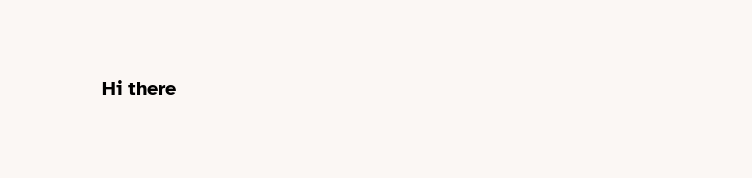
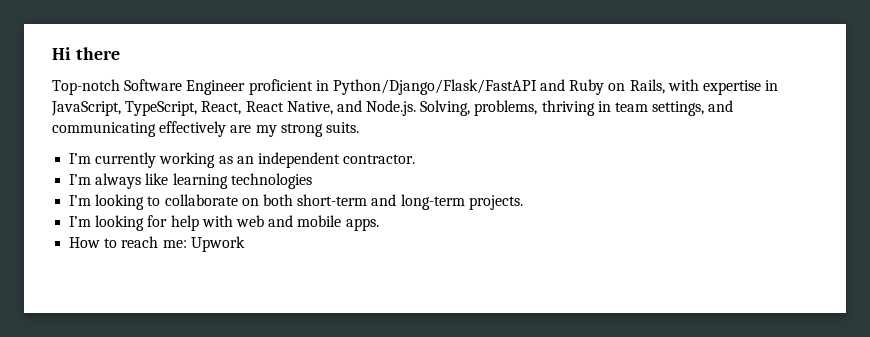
(176, 88) none -> [52,79,779,95] [51,100,734,116] [52,121,359,137] [69,152,416,168] [69,173,312,189] [69,194,523,210] [69,215,379,231] [69,236,245,252] // Top-notch Software Engineer proficient in Python/Django/Flask/FastAPI and Ruby on Rails, with expertise in JavaScript, TypeScript, React, React Native, and Node.js. Solving, problems, thriving in team settings, and communicating effectively are my strong suits. // I’m currently working as an independent contractor. // I’m always like learning technologies // I’m looking to collaborate on both short-term and long-term projects. // I’m looking for help with web and mobile apps. // How to reach me: Upwork

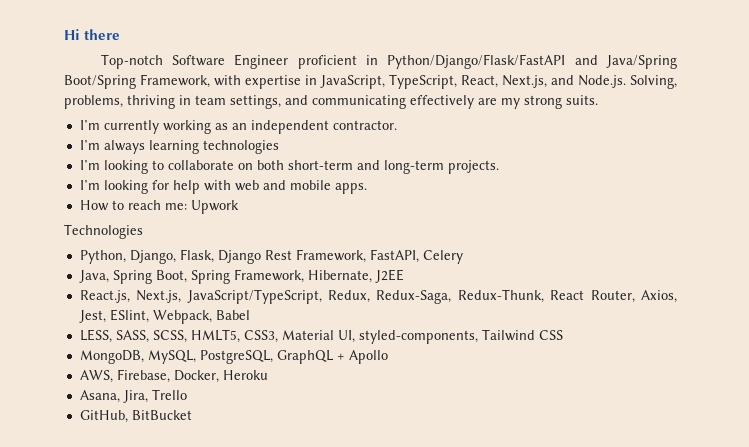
[569,79,665,95] Ruby on Rails, -> [606,55,678,69] [64,74,210,89] Java/Spring Boot/Spring Framework,
[245,101,333,115] React Native, -> [502,75,547,88] Next.js,
[145,173,169,185] like -> (145, 147) none
(245, 244) none -> [64,224,143,239] [79,249,463,264] [78,269,404,284] [79,289,678,304] [78,309,250,324] [79,329,563,344] [79,350,388,364] [79,369,268,383] [79,389,187,403] [79,410,192,423] // Technologies // Python, Django, Flask, Django Rest Framework, FastAPI, Celery // Java, Spring Boot, Spring Framework, Hibernate, J2EE // React.js, Next.js, JavaScript/TypeScript, Redux, Redux-Saga, Redux-Thunk, React Router, Axios, Jest, ESlint, Webpack, Babel // LESS, SASS, SCSS, HMLT5, CSS3, Material UI, styled-components, Tailwind CSS // MongoDB, MySQL, PostgreSQL, GraphQL + Apollo // AWS, Firebase, Docker, Heroku // Asana, Jira, Trello // GitHub, BitBucket

